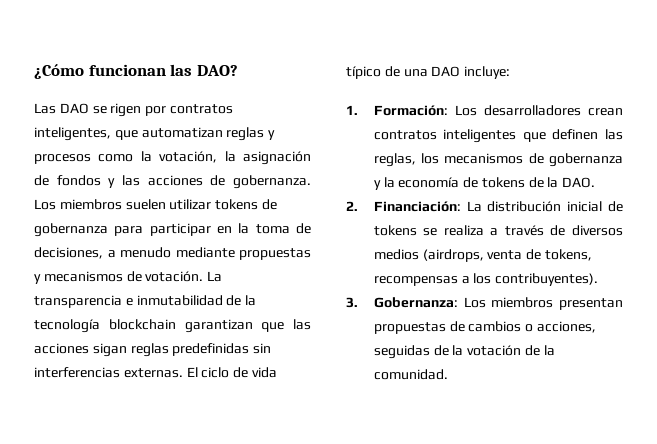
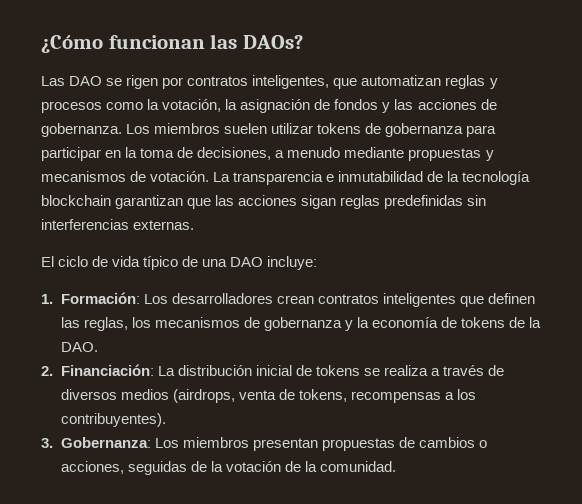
[196,65,238,76] DAO? -> [242,35,303,49] DAOs?
(183, 373) none -> (195, 225) //

